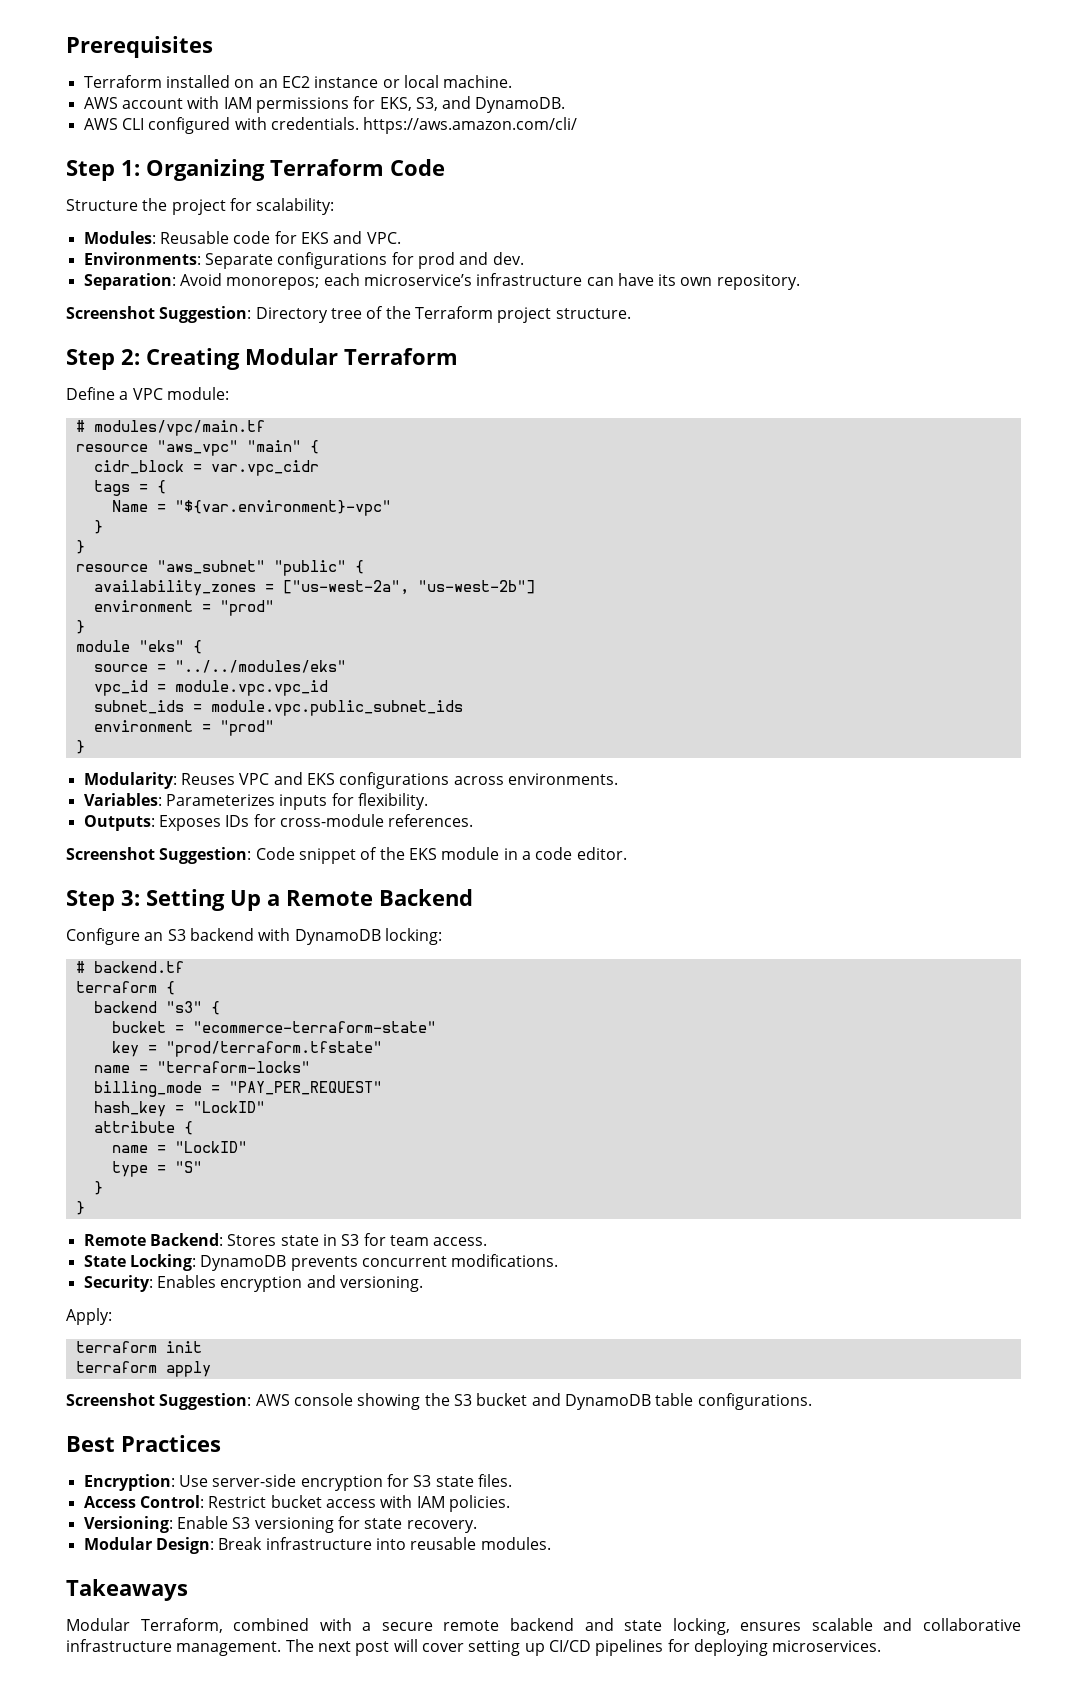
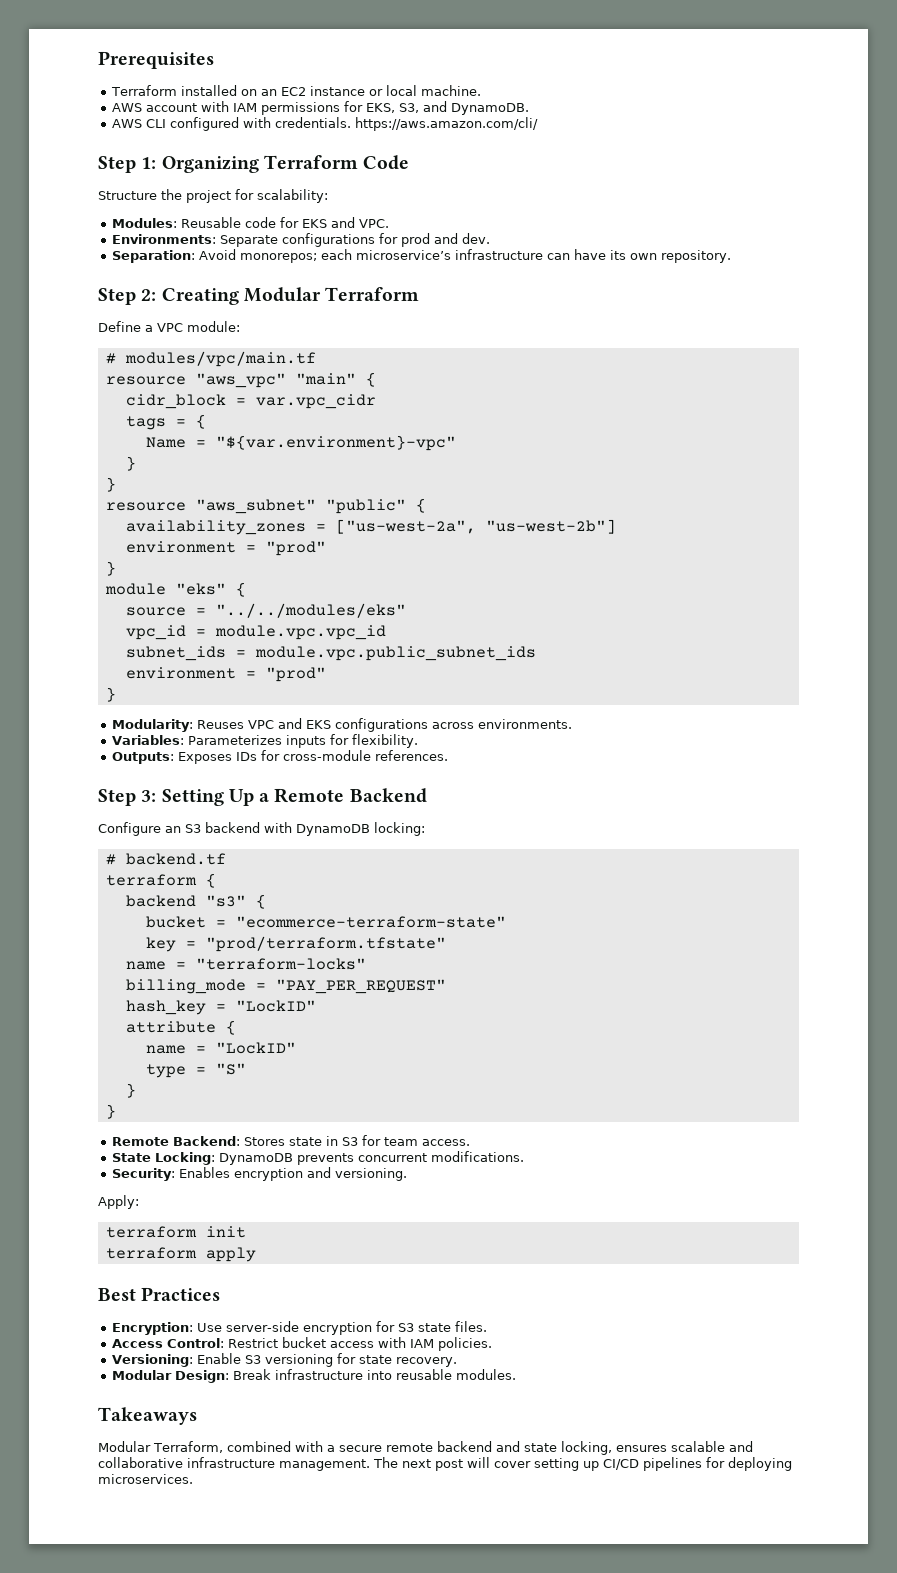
[66,306,631,323] // Screenshot Suggestion: Directory tree of the Terraform project structure. -> (732, 256) none
[66,847,627,864] // Screenshot Suggestion: Code snippet of the EKS module in a code editor. -> (449, 755) none
[66,1393,812,1410] // Screenshot Suggestion: AWS console showing the S3 bucket and DynamoDB table configurations. -> (256, 1254) none

